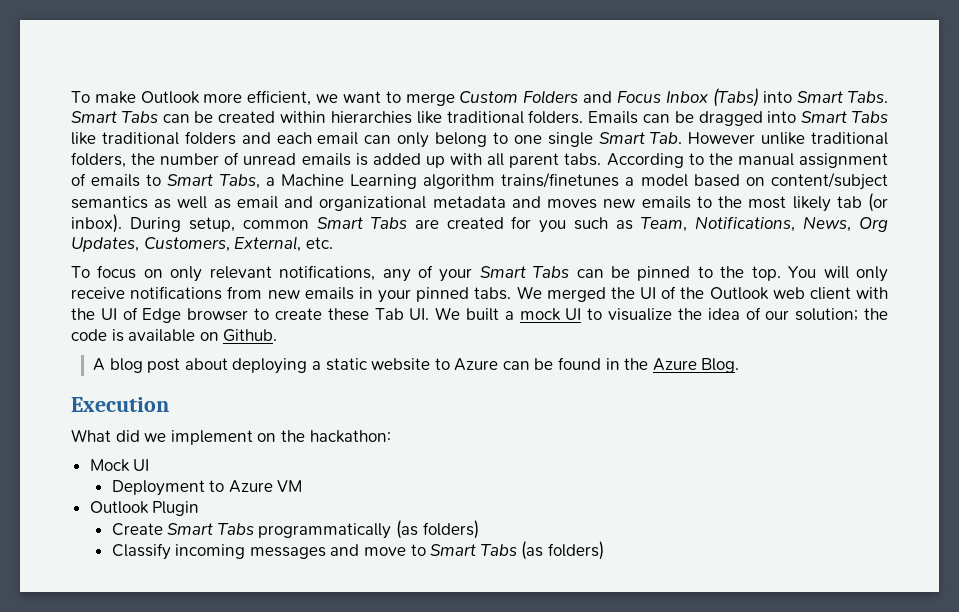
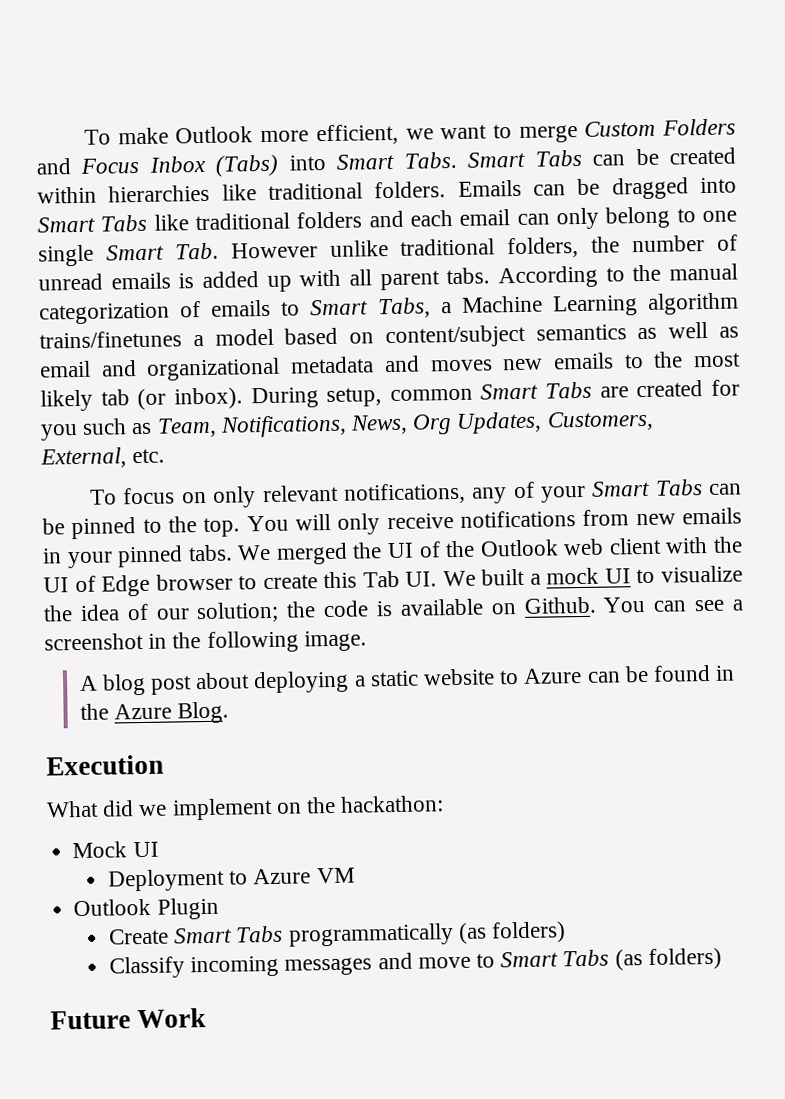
[799,153,889,168] assignment -> [39,302,170,325] categorization
[327,308,369,321] these -> [323,571,358,589] this
(278, 335) none -> [603,596,744,613] [44,630,367,653] You can see a screenshot in the following image.
(605, 550) none -> [50,1008,207,1030] // Future Work

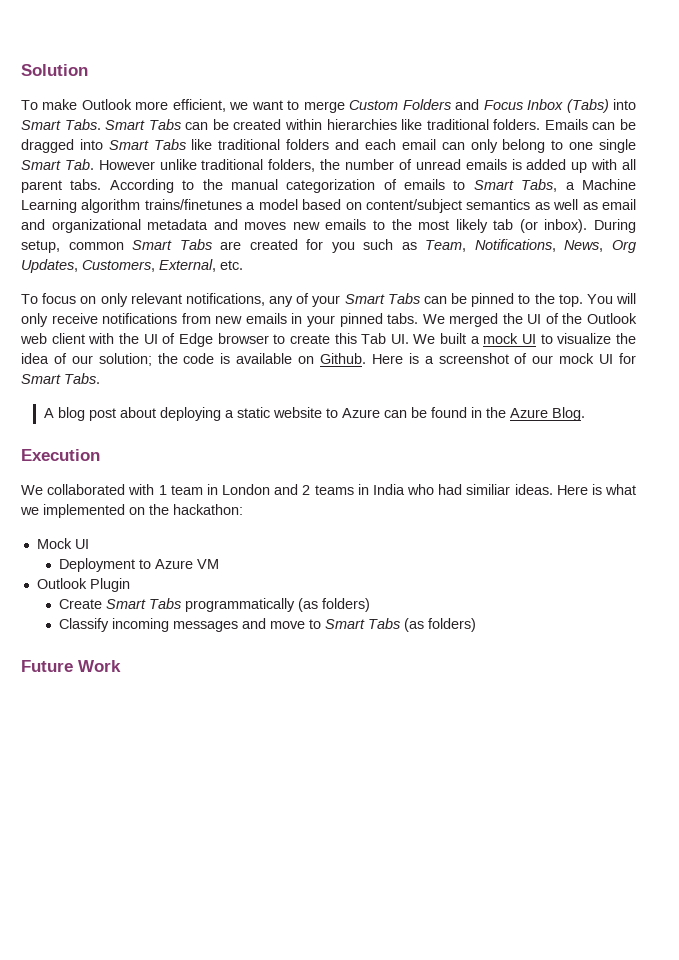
(84, 137) none -> [21,64,88,76] Solution //
[603,596,744,613] [44,630,367,653] You can see a screenshot in the following image. -> [371,353,637,364] [21,373,100,384] Here is a screenshot of our mock UI for Smart Tabs.
[46,797,273,821] What did we implement -> [21,484,636,495] [20,504,125,518] We collaborated with 1 team in London and 2 teams in India who had similiar ideas. Here is what we implemented

